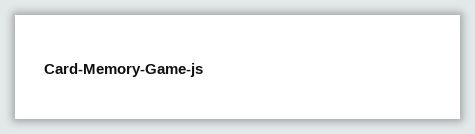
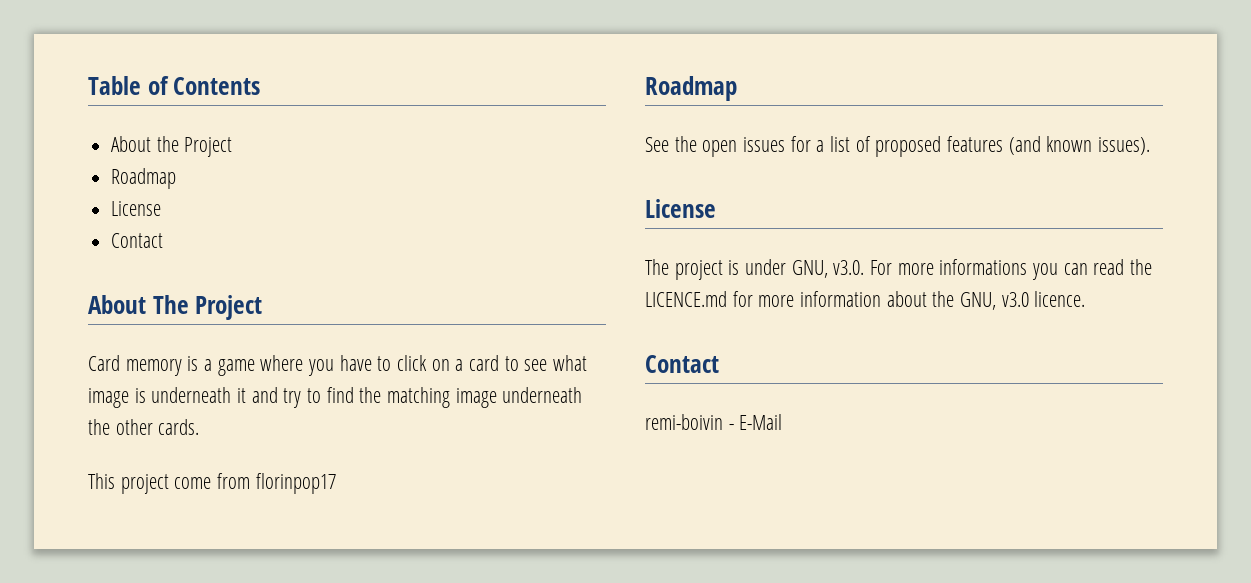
[44,63,203,77] Card-Memory-Game-js -> [88,76,261,95] [111,136,233,157] [111,168,177,189] [111,201,162,216] [111,233,164,248] [88,295,263,320] [88,355,588,376] [88,387,583,408] [88,419,200,435] [88,473,336,494] [645,76,737,101] [645,136,1151,157] [645,199,716,218] [645,259,1153,280] [645,291,1086,310] [645,355,719,373] [645,414,783,430] Table of Contents // About the Project // Roadmap // License // Contact // About The Project // Card memory is a game where you have to click on a card to see what image is underneath it and try to find the matching image underneath the other cards. // This project come from florinpop17 // Roadmap // See the open issues for a list of proposed features (and known issues). // License // The project is under GNU, v3.0. For more informations you can read the LICENCE.md for more information about the GNU, v3.0 licence. // Contact // remi-boivin - E-Mail

